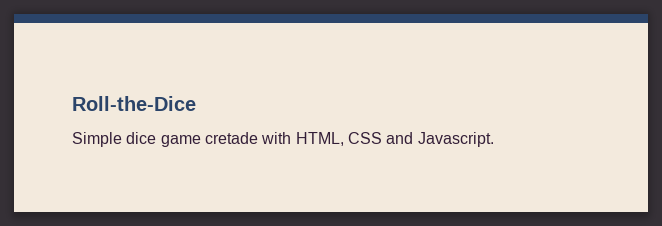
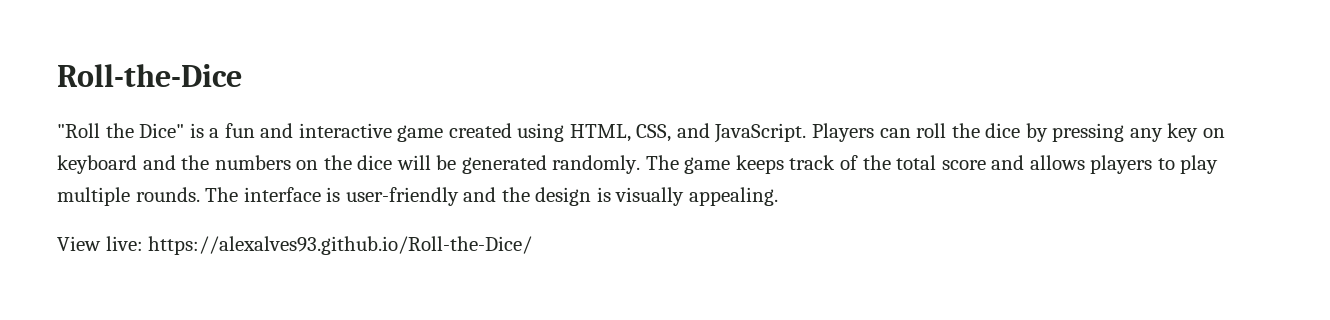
[72,132,494,147] Simple dice game cretade with HTML, CSS and Javascript. -> [57,123,1225,143] [57,155,1219,174] [57,187,778,206] [57,236,533,255] "Roll the Dice" is a fun and interactive game created using HTML, CSS, and JavaScript. Players can roll the dice by pressing any key on keyboard and the numbers on the dice will be generated randomly. The game keeps track of the total score and allows players to play multiple rounds. The interface is user-friendly and the design is visually appealing. // View live: https://alexalves93.github.io/Roll-the-Dice/

